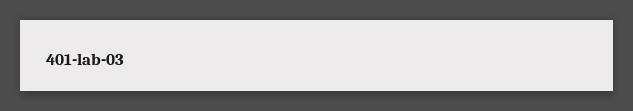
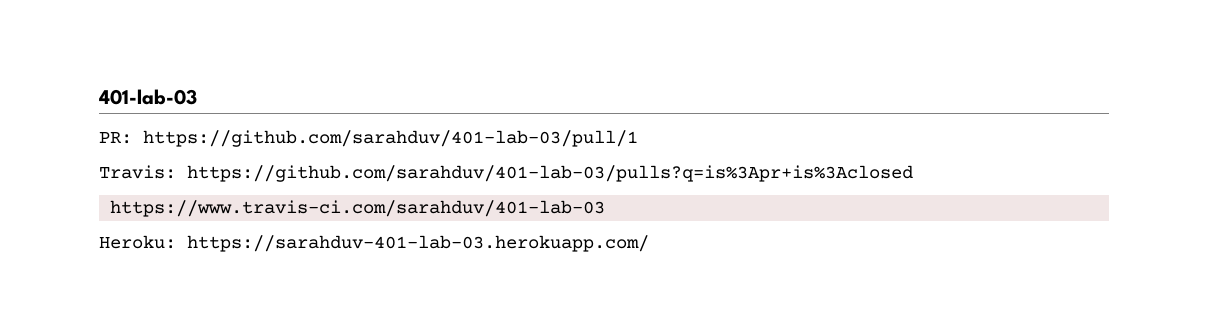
(124, 59) none -> [99,130,638,147] [99,165,913,182] [110,200,606,217] [99,235,649,252] // PR: https://github.com/sarahduv/401-lab-03/pull/1 // Travis: https://github.com/sarahduv/401-lab-03/pulls?q=is%3Apr+is%3Aclosed // https://www.travis-ci.com/sarahduv/401-lab-03 // Heroku: https://sarahduv-401-lab-03.herokuapp.com/

